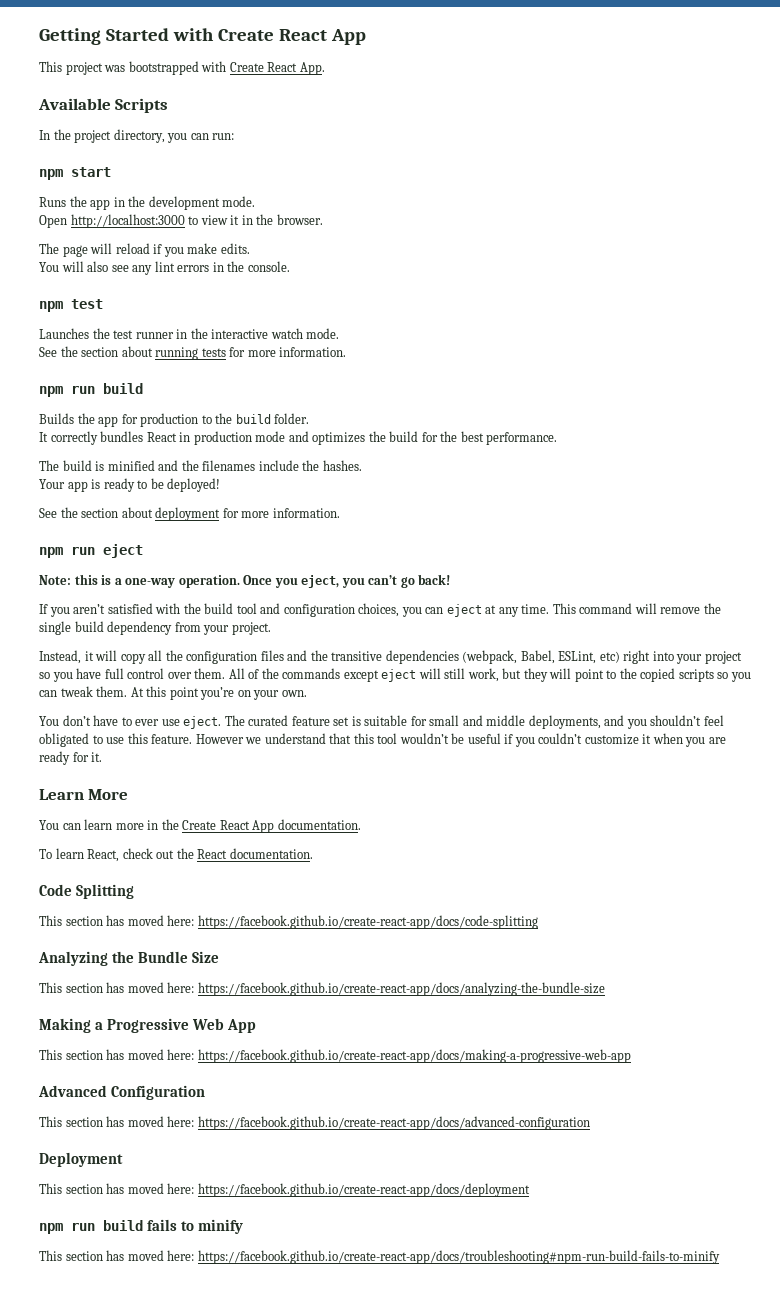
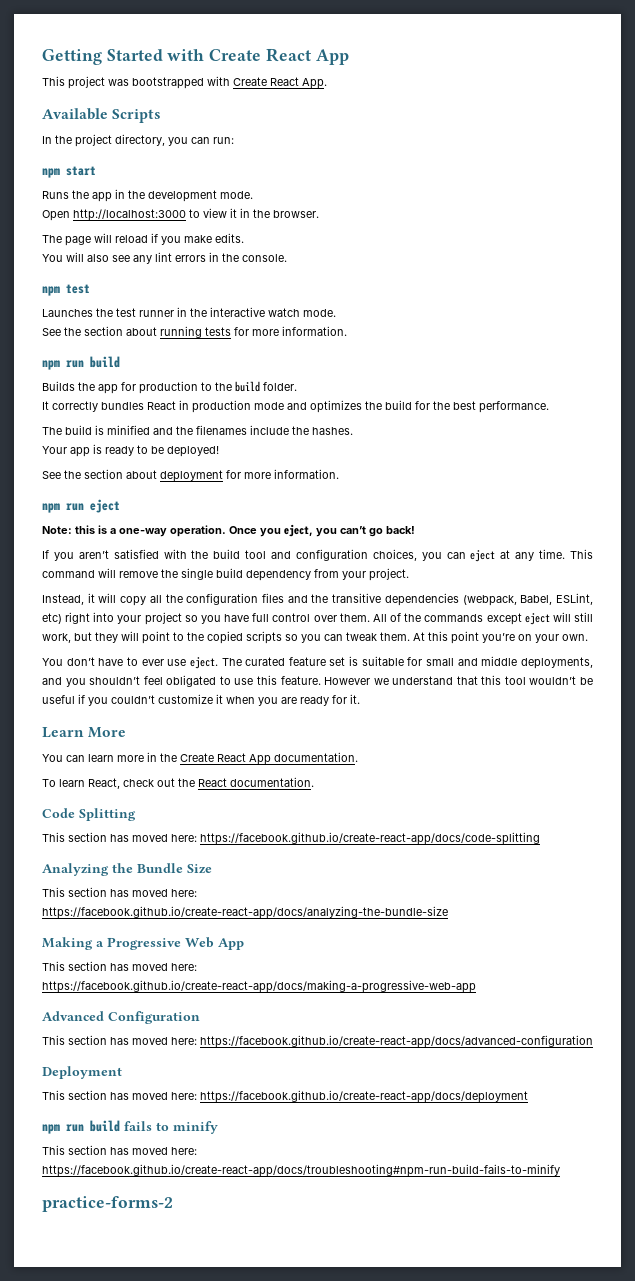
(720, 1257) none -> [42,1196,173,1212] // practice-forms-2

